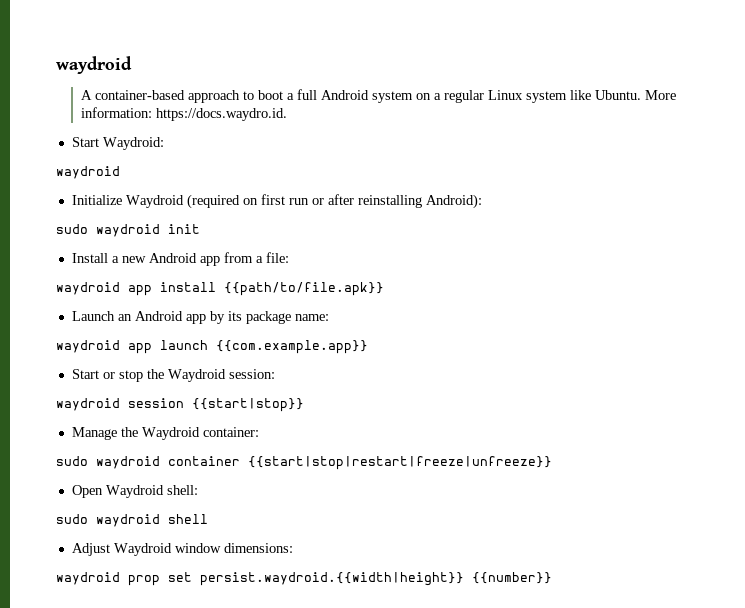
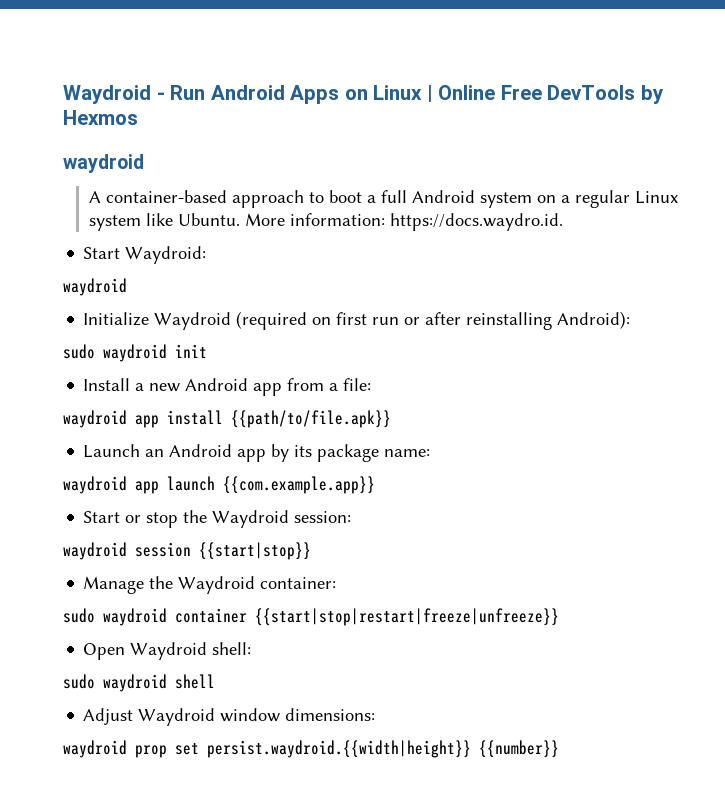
(56, 65) none -> [63,85,664,104] [63,110,138,125] Waydroid - Run Android Apps on Linux | Online Free DevTools by Hexmos //

